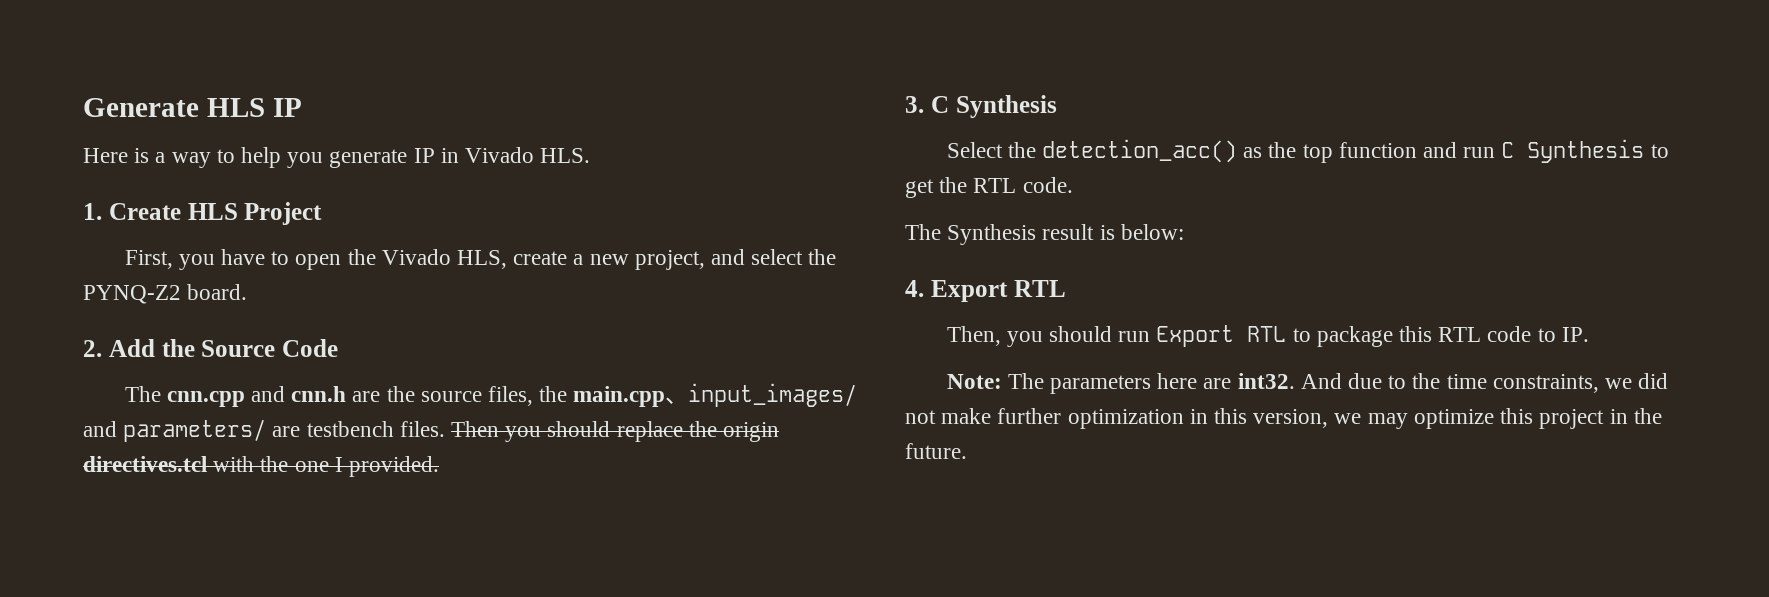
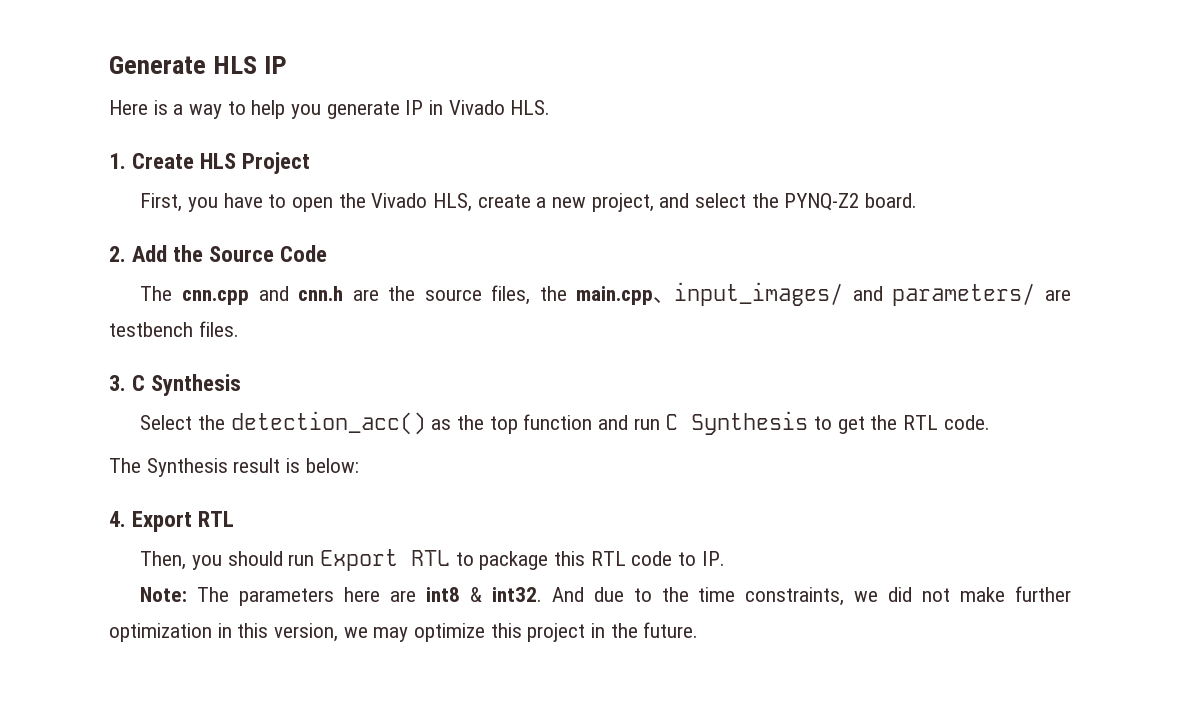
[451,421,780,442] [83,456,440,477] Then you should replace the origin directives.tcl with the one I provided. -> (239, 329) none
(1232, 383) none -> [426,587,482,602] int8 &

